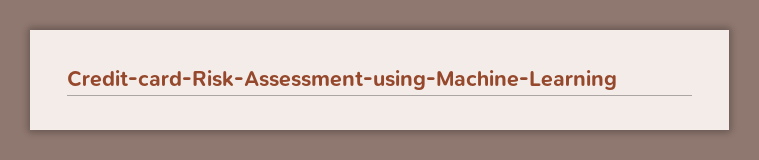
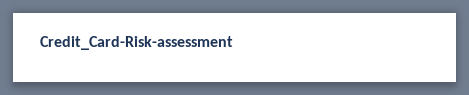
[67,70,617,90] Credit-card-Risk-Assessment-using-Machine-Learning -> [40,36,233,50] Credit_Card-Risk-assessment

